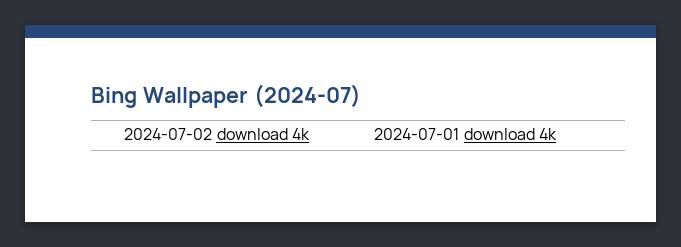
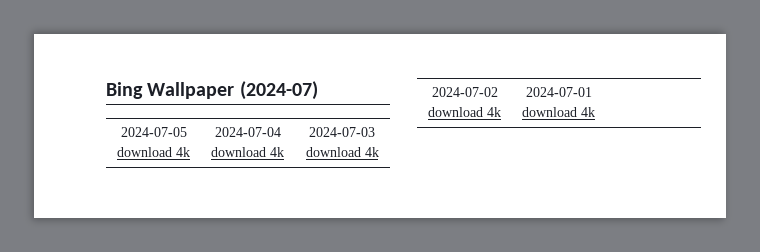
(361, 96) none -> [120,127,187,137] [117,147,190,157] [214,127,281,137] [211,147,284,157] [309,127,375,137] [305,147,379,157] // 2024-07-05 download 4k | 2024-07-04 download 4k | 2024-07-03 download 4k

